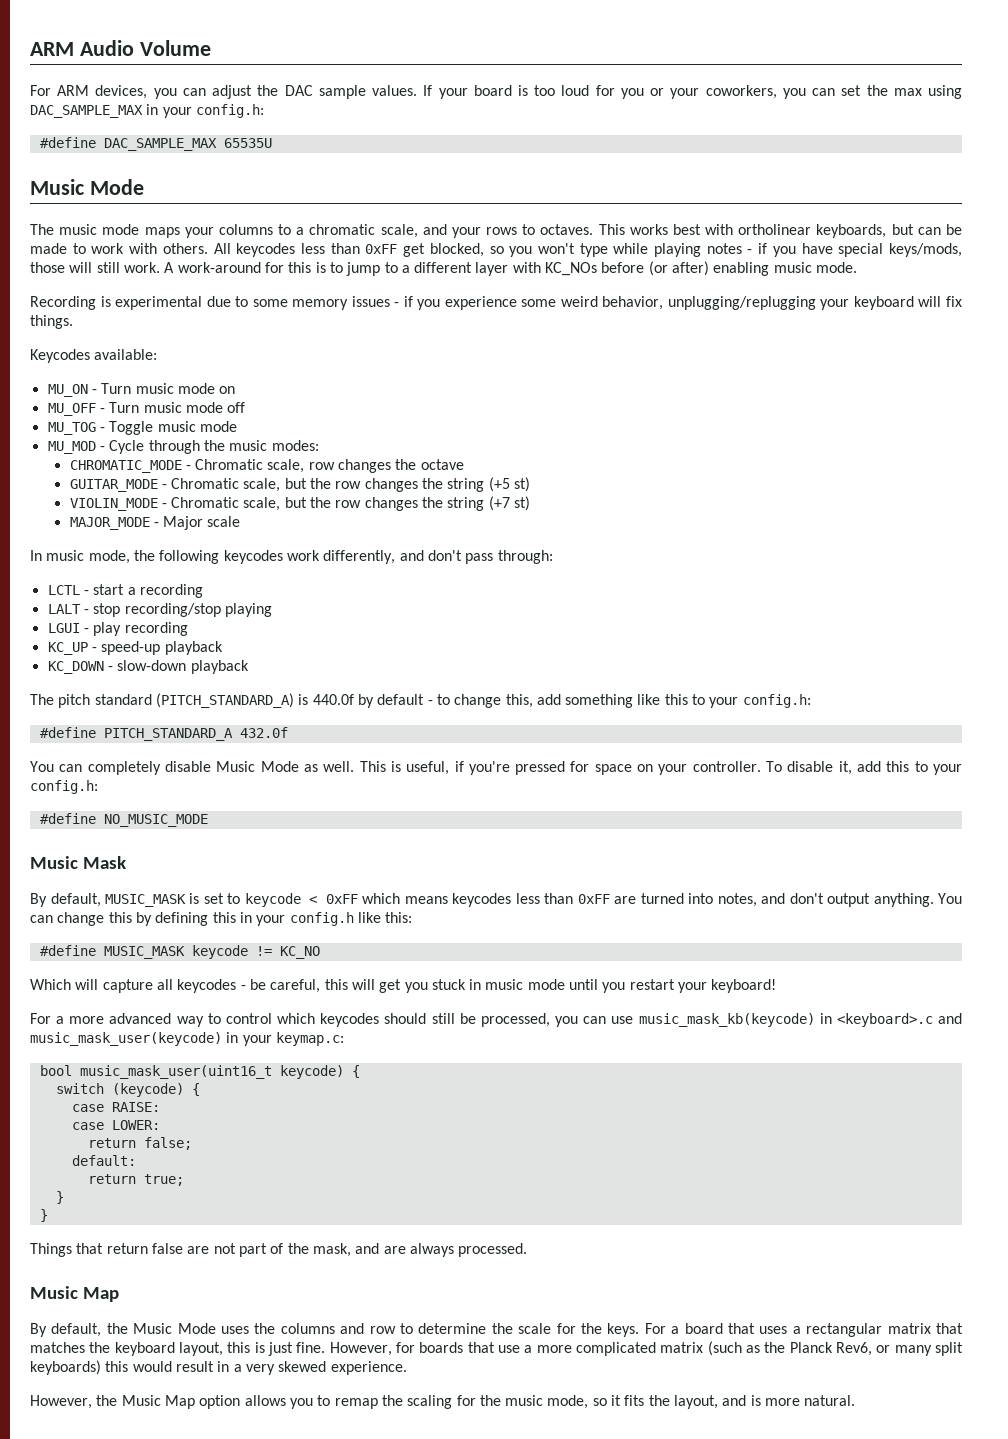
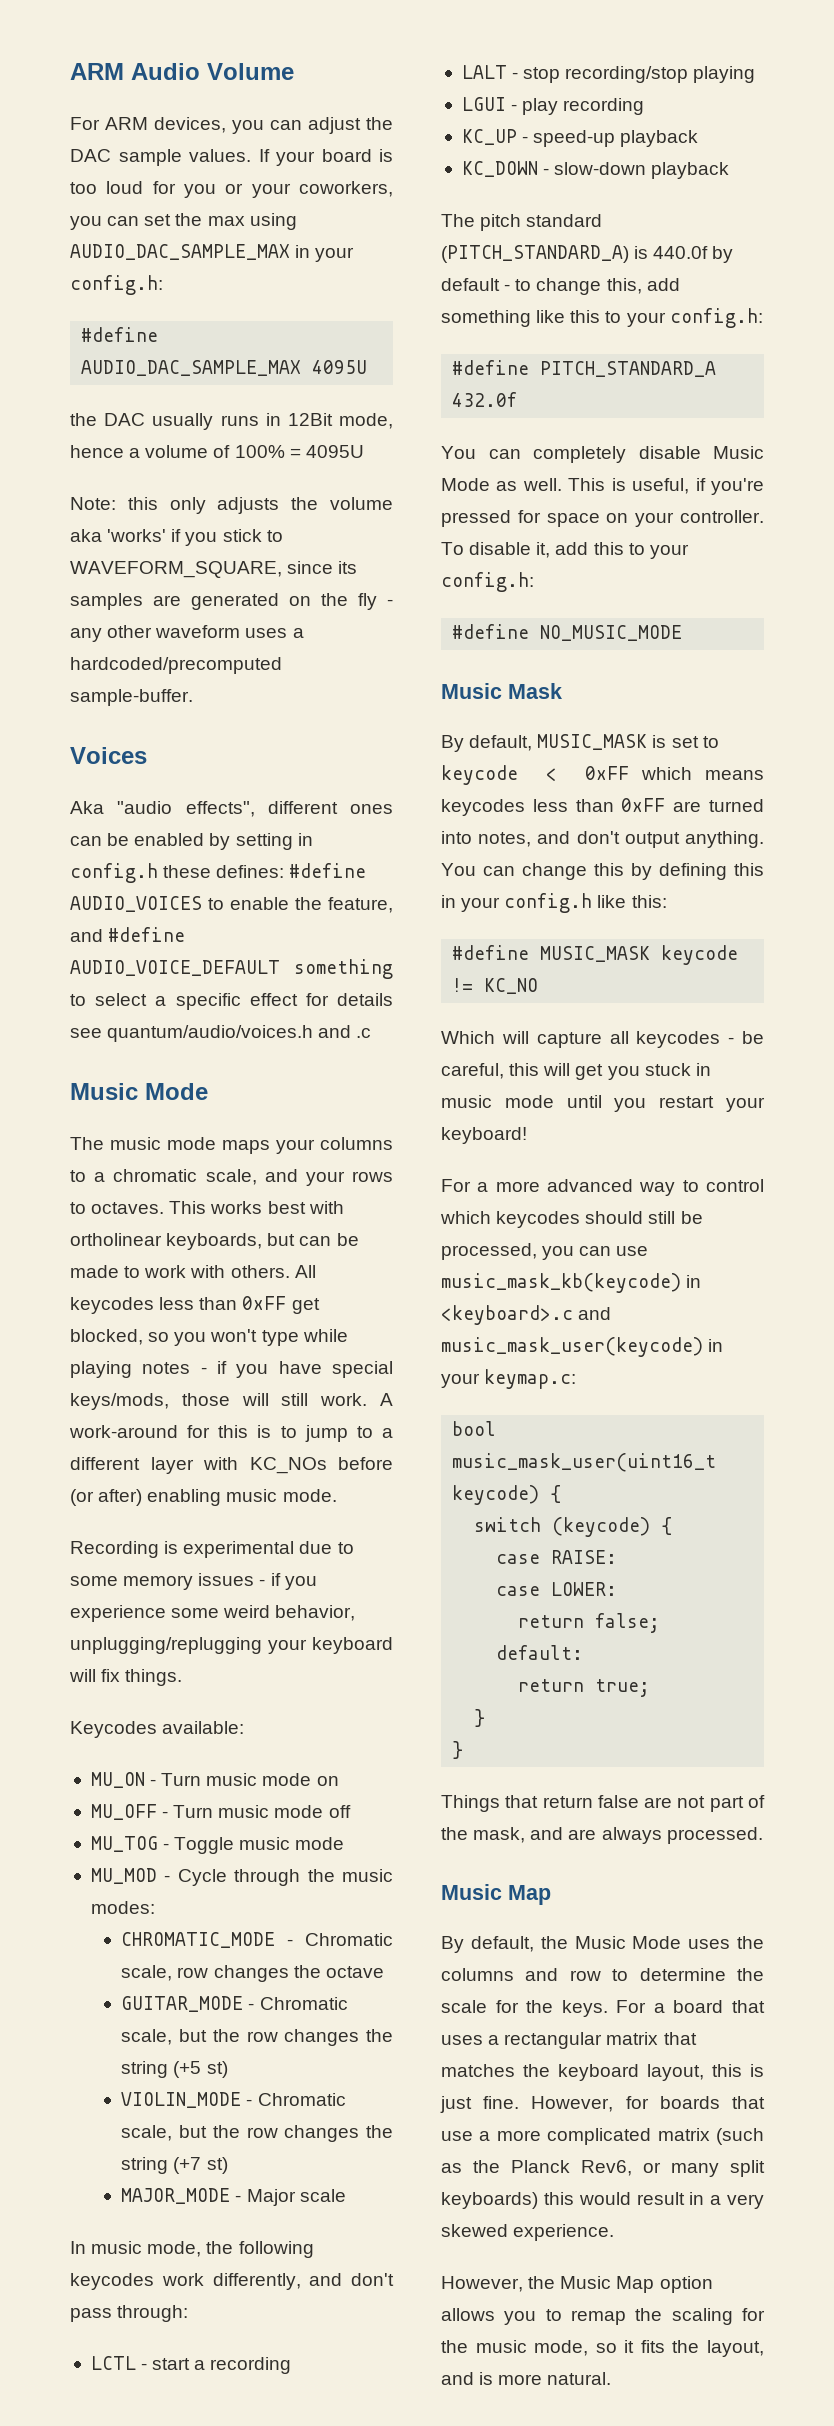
[30,105,143,118] DAC_SAMPLE_MAX -> [70,244,290,260] AUDIO_DAC_SAMPLE_MAX
[103,138,272,151] DAC_SAMPLE_MAX 65535U -> [81,360,368,376] [70,413,393,430] [70,445,364,458] [70,497,394,514] [70,529,283,546] [70,561,358,578] [70,593,393,610] [70,625,304,642] [70,657,282,674] [70,689,193,706] [70,747,147,764] [70,801,393,817] [70,833,313,850] [70,863,367,883] [70,896,393,913] [70,927,186,942] [70,959,393,979] [70,993,393,1010] [70,1025,372,1042] AUDIO_DAC_SAMPLE_MAX 4095U // the DAC usually runs in 12Bit mode, hence a volume of 100% = 4095U // Note: this only adjusts the volume aka 'works' if you stick to WAVEFORM_SQUARE, since its samples are generated on the fly - any other waveform uses a hardcoded/precomputed sample-buffer. // Voices // Aka "audio effects", different ones can be enabled by setting in config.h these defines: #define AUDIO_VOICES to enable the feature, and #define AUDIO_VOICE_DEFAULT something to select a specific effect for details see quantum/audio/voices.h and .c

